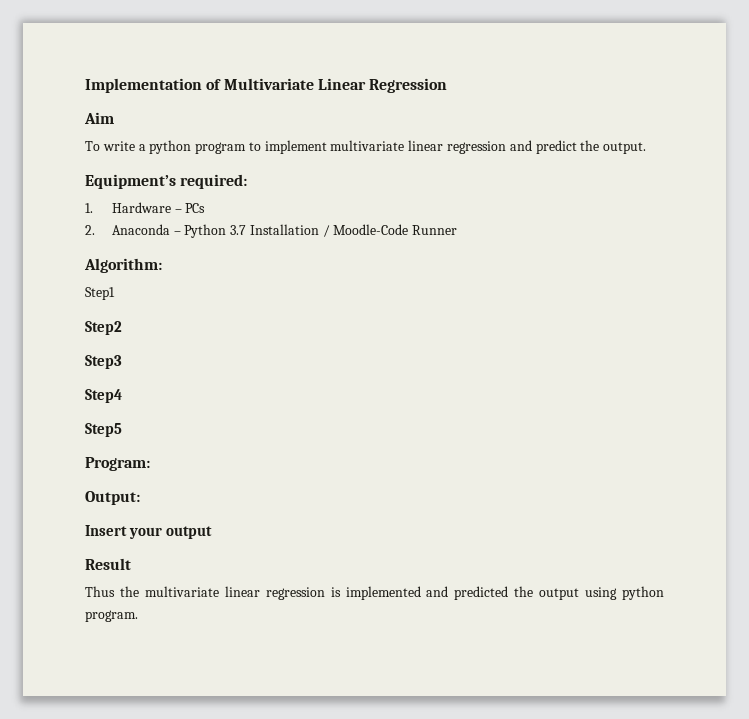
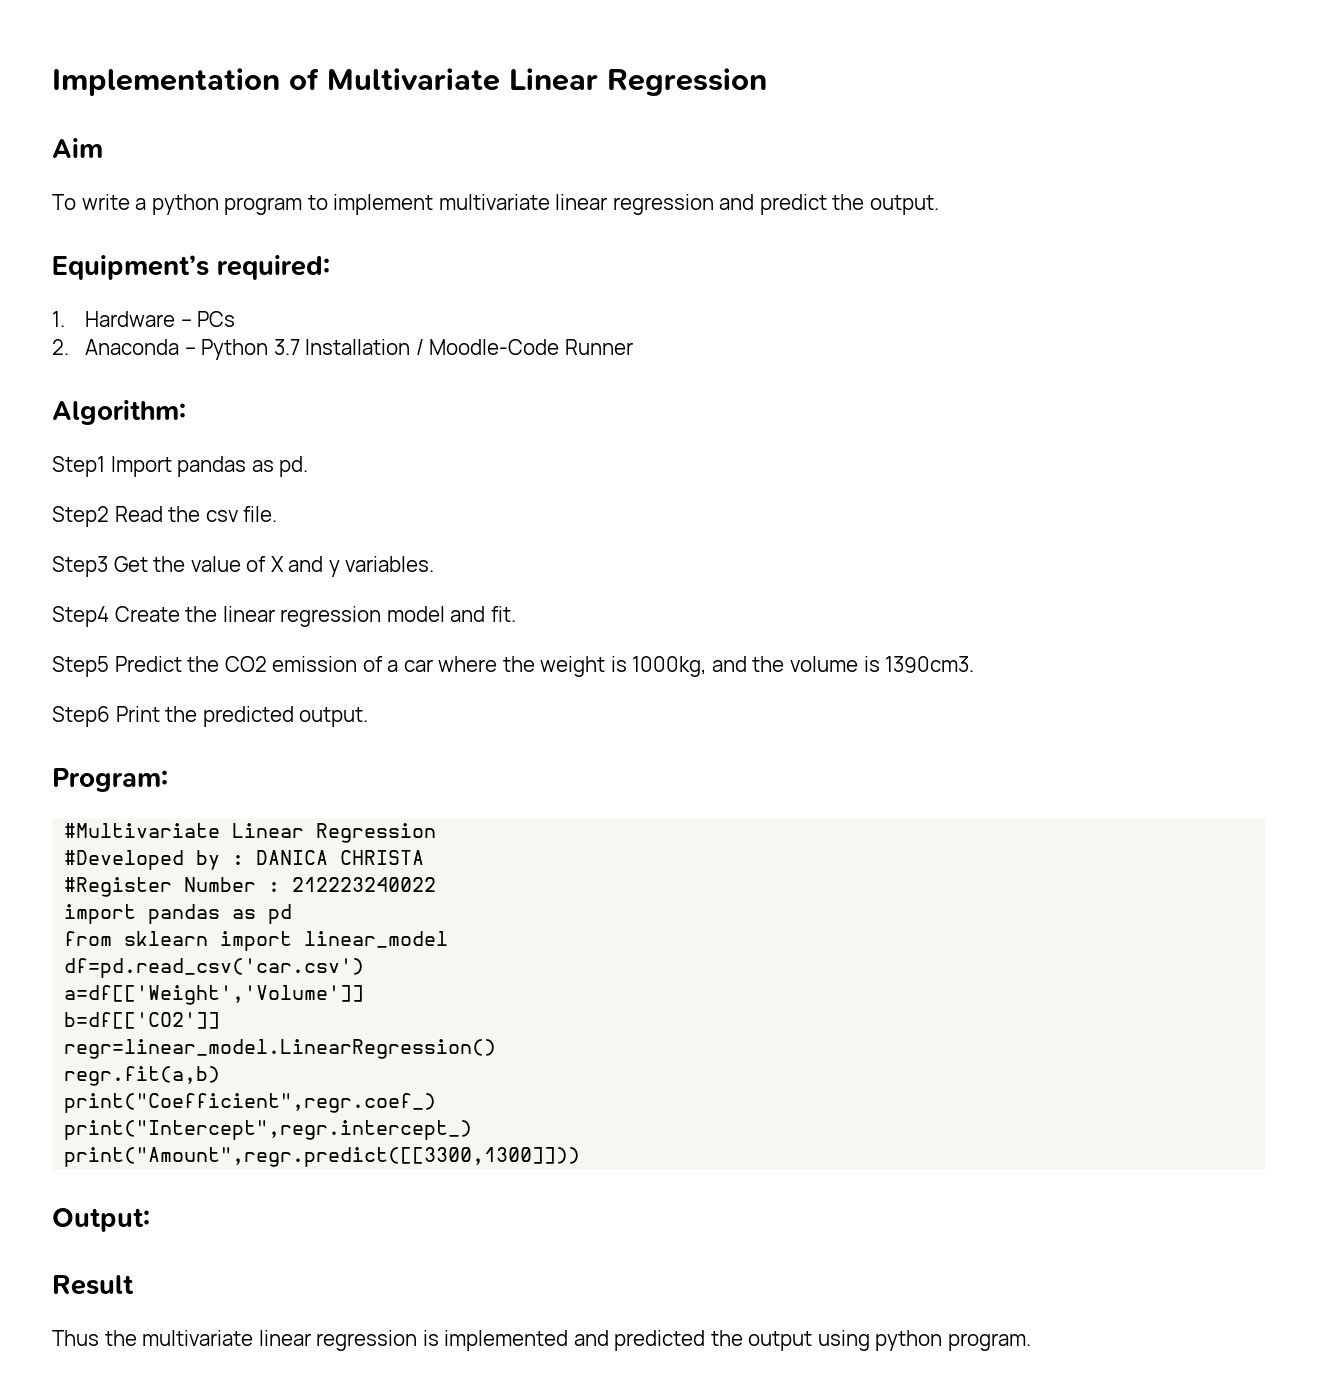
[85,321,122,335] [85,355,122,369] [85,389,122,403] [85,423,122,437] [85,457,150,471] [85,491,140,505] [85,525,212,539] // Step2 // Step3 // Step4 // Step5 // Program: // Output: // Insert your output -> [110,456,309,477] [52,506,278,527] [52,556,435,577] [52,606,516,627] [52,656,975,677] [52,706,369,727] [52,768,168,792] [64,823,437,843] [64,850,425,870] [64,877,437,897] [64,904,293,924] [64,931,449,951] [64,958,365,978] [64,985,365,1005] [64,1012,221,1029] [64,1039,497,1059] [64,1066,221,1086] [64,1093,437,1113] [64,1120,473,1140] [64,1147,581,1167] [52,1208,150,1232] Import pandas as pd. // Step2 Read the csv file. // Step3 Get the value of X and y variables. // Step4 Create the linear regression model and fit. // Step5 Predict the CO2 emission of a car where the weight is 1000kg, and the volume is 1390cm3. // Step6 Print the predicted output. // Program: // #Multivariate Linear Regression // #Developed by : DANICA CHRISTA // #Register Number : 212223240022 // import pandas as pd // from sklearn import linear_model // df=pd.read_csv('car.csv') // a=df[['Weight','Volume']] // b=df[['CO2']] // regr=linear_model.LinearRegression() // regr.fit(a,b) // print("Coefficient",regr.coef_) // print("Intercept",regr.intercept_) // print("Amount",regr.predict([[3300,1300]])) // Output:

